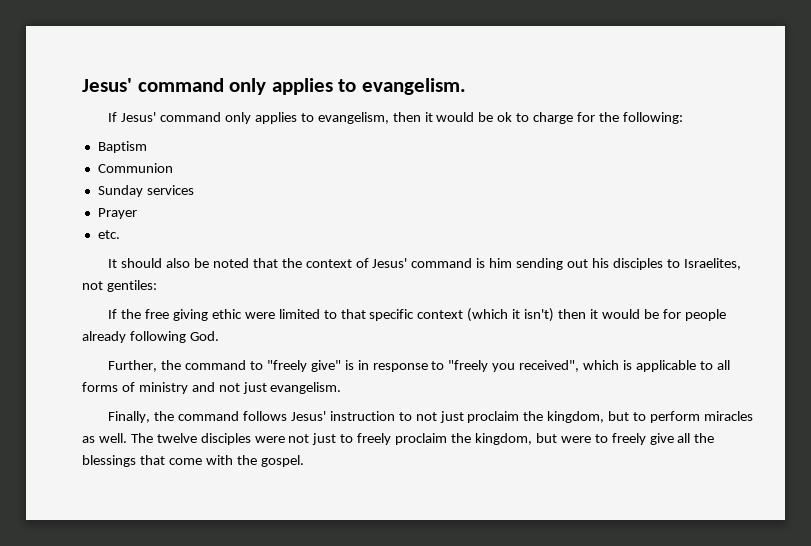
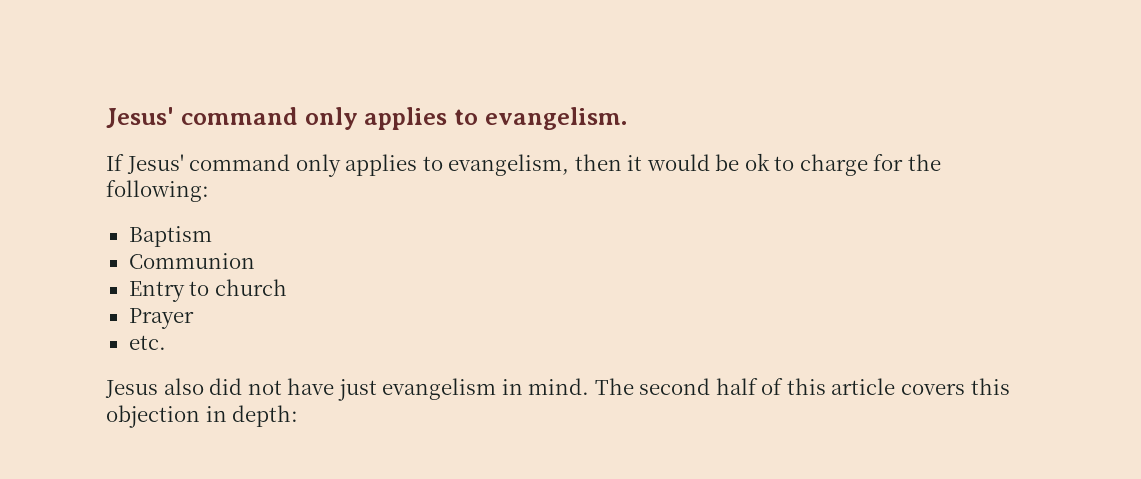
[97,185,194,197] Sunday services -> [128,279,287,302] Entry to church
[108,258,741,270] [82,280,157,292] [108,308,726,322] [82,331,219,343] [108,360,730,372] [82,382,342,394] [108,411,753,423] [82,433,715,445] [82,455,304,467] It should also be noted that the context of Jesus' command is him sending out his disciples to Israelites, not gentiles: // If the free giving ethic were limited to that specific context (which it isn't) then it would be for people already following God. // Further, the command to "freely give" is in response to "freely you received", which is applicable to all forms of ministry and not just evangelism. // Finally, the command follows Jesus' instruction to not just proclaim the kingdom, but to perform miracles as well. The twelve disciples were not just to freely proclaim the kingdom, but were to freely give all the blessings that come with the gospel. -> [105,378,1010,401] [106,405,299,428] Jesus also did not have just evangelism in mind. The second half of this article covers this objection in depth:

